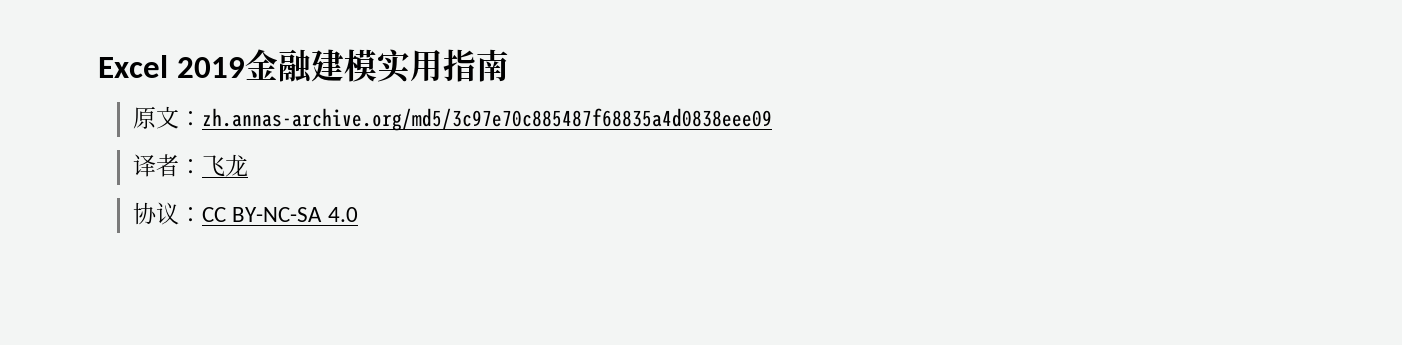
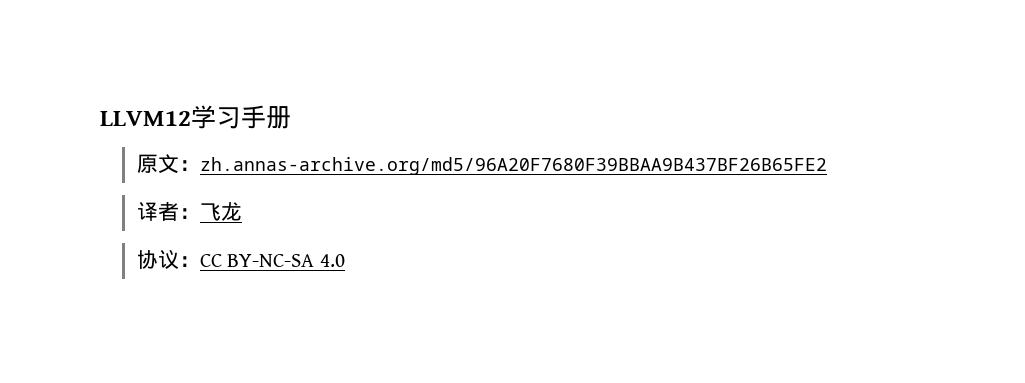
[98,49,509,84] Excel 2019金融建模实用指南 -> [100,105,291,129] LLVM12学习手册
[202,108,773,131] zh.annas-archive.org/md5/3c97e70c885487f68835a4d0838eee09 -> [199,157,827,175] zh.annas-archive.org/md5/96A20F7680F39BBAA9B437BF26B65FE2

